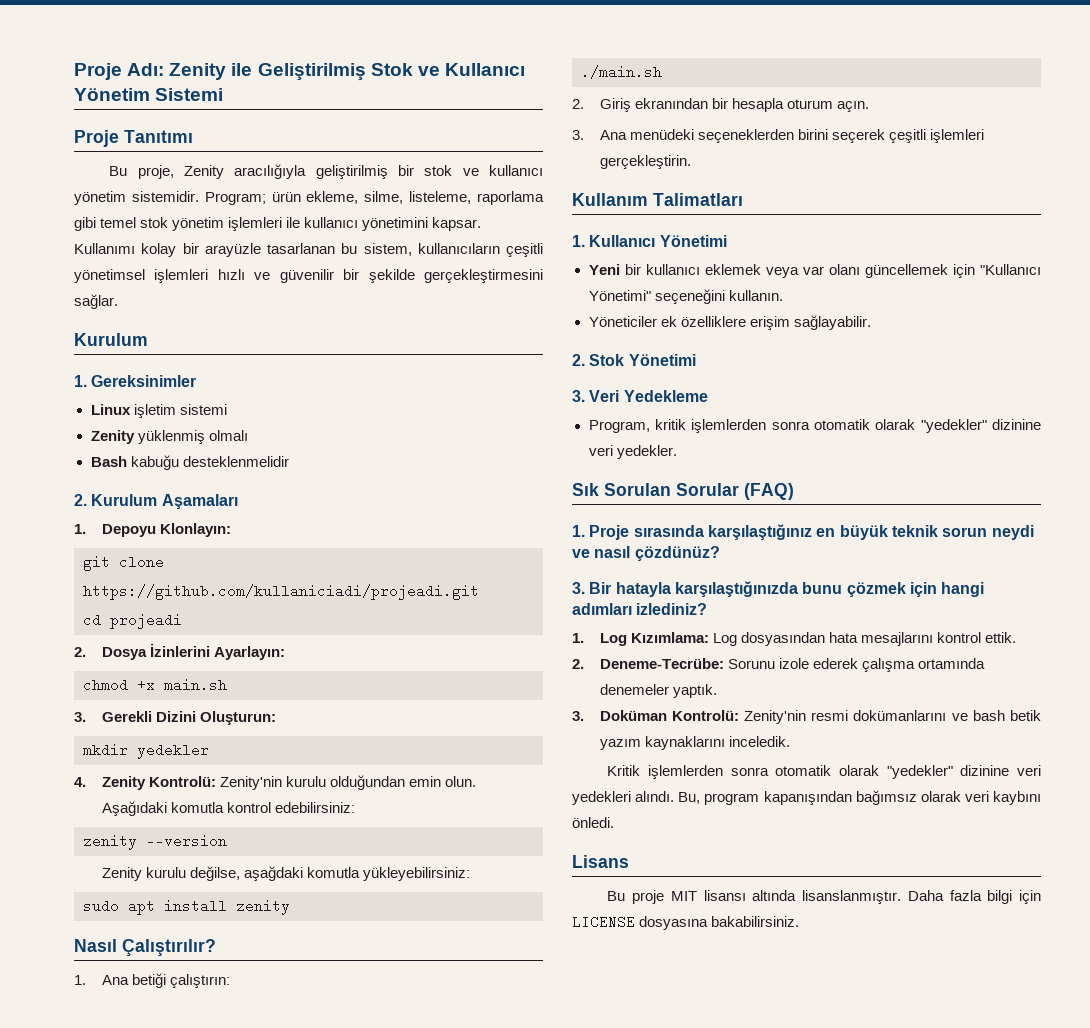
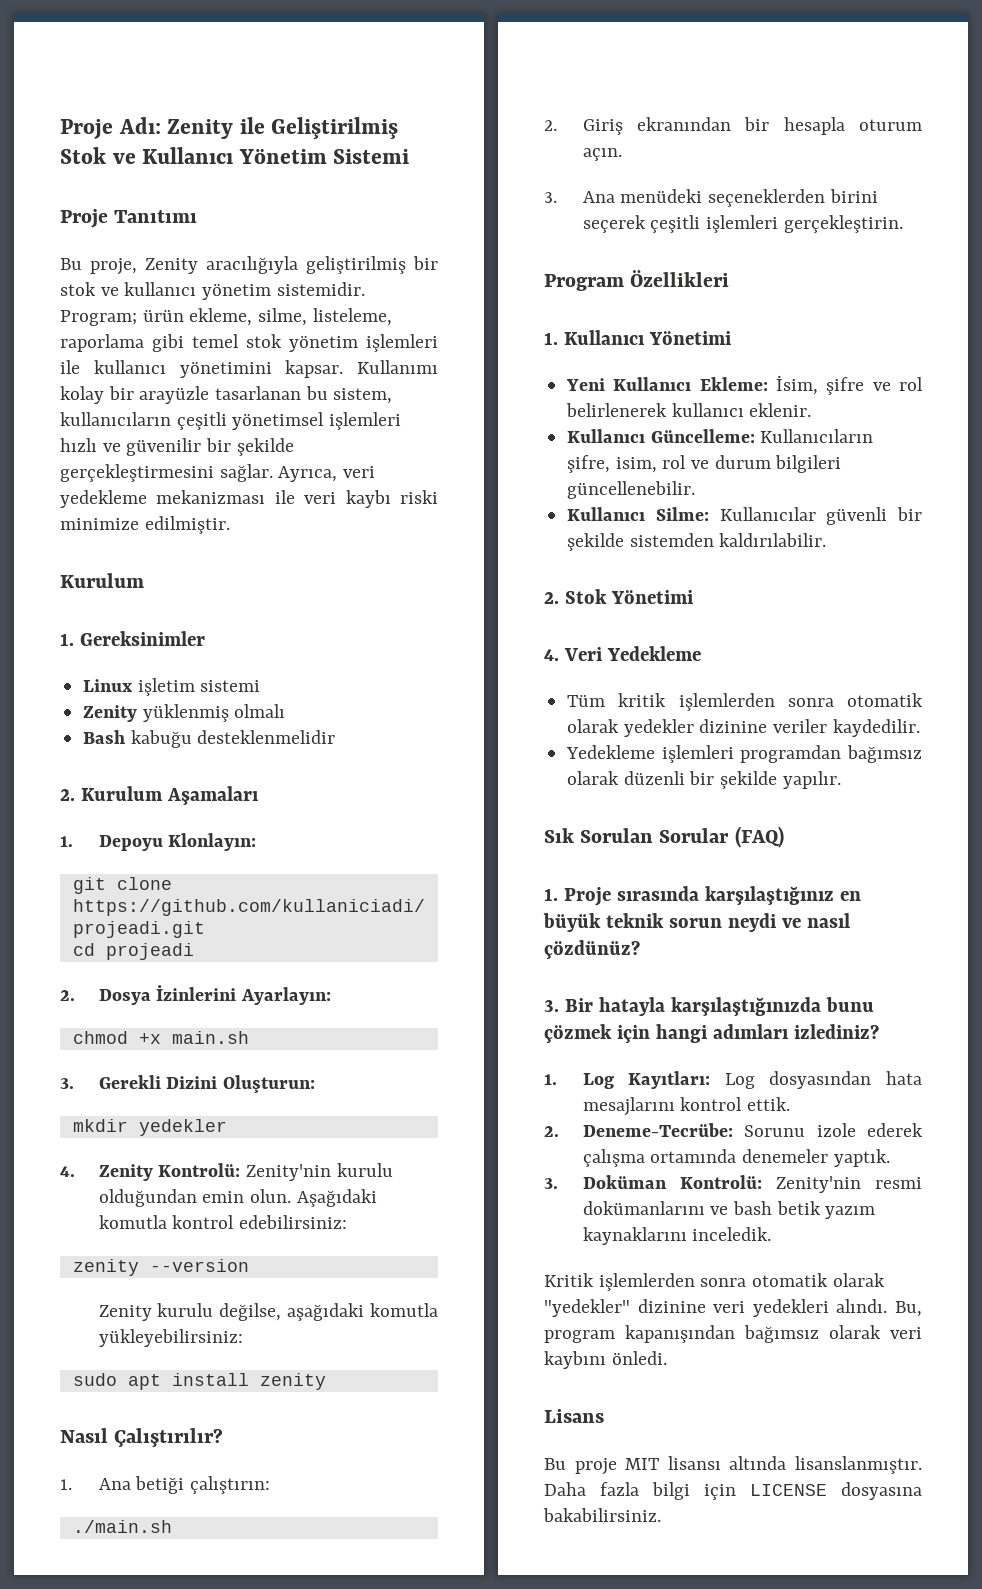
(118, 301) none -> [278,466,376,482] [60,490,438,508] [60,516,230,534] Ayrıca, veri yedekleme mekanizması ile veri kaybı riski minimize edilmiştir.
[243,866,303,881] aşağdaki -> [287,1303,365,1321] aşağıdaki
[572,193,743,206] Kullanım Talimatları -> [544,270,730,291] Program Özellikleri
[624,264,1041,278] [588,289,783,304] [588,315,871,330] bir kullanıcı eklemek veya var olanı güncellemek için "Kullanıcı Yönetimi" seçeneğini kullanın. // Yöneticiler ek özelliklere erişim sağlayabilir. -> [613,375,923,395] [566,403,812,417] [567,429,874,443] [567,455,842,473] [567,481,696,499] [567,507,922,525] [567,533,827,551] Kullanıcı Ekleme: İsim, şifre ve rol belirlenerek kullanıcı eklenir. // Kullanıcı Güncelleme: Kullanıcıların şifre, isim, rol ve durum bilgileri güncellenebilir. // Kullanıcı Silme: Kullanıcılar güvenli bir şekilde sistemden kaldırılabilir.
[572,390,585,402] 3. -> [544,649,559,661] 4.
[588,420,650,433] Program, -> [567,694,606,707] Tüm
[920,419,1041,433] [588,445,677,459] "yedekler" dizinine veri yedekler. -> [623,719,920,737] [566,745,922,763] [567,771,841,789] yedekler dizinine veriler kaydedilir. // Yedekleme işlemleri programdan bağımsız olarak düzenli bir şekilde yapılır.
[630,632,709,643] Kızımlama: -> [628,1071,711,1089] Kayıtları:

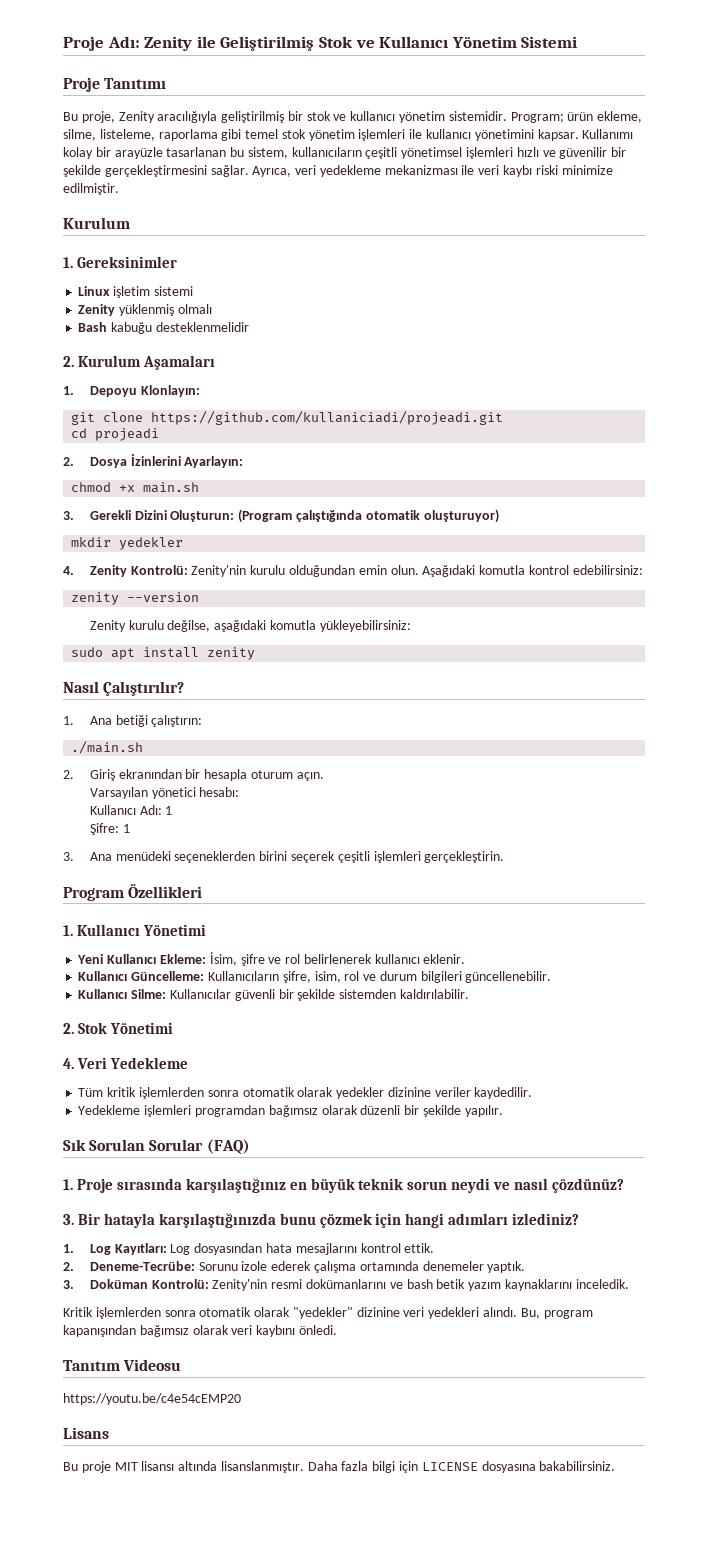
(315, 1084) none -> [238,509,499,523] (Program çalıştığında otomatik oluşturuyor)
(622, 154) none -> [89,787,240,799] [89,805,173,815] [89,823,130,835] // Varsayılan yönetici hesabı: // Kullanıcı Adı: 1 // Şifre: 1
(667, 1358) none -> [63,1359,182,1371] [63,1393,241,1405] // Tanıtım Videosu // https://youtu.be/c4e54cEMP20

